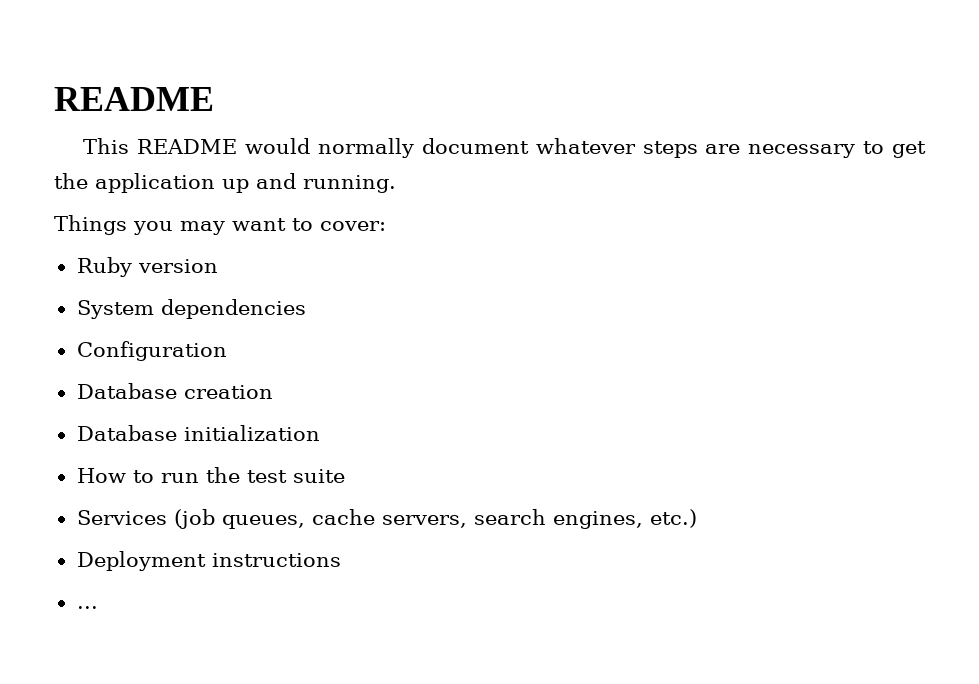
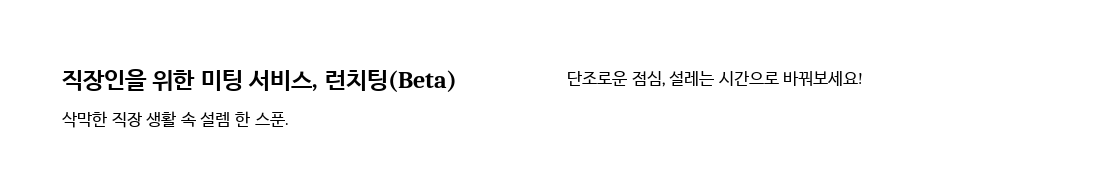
[54,87,214,111] [83,138,926,158] [54,173,396,193] [54,215,386,235] [76,257,218,277] [76,299,306,319] [76,341,227,361] [76,383,273,399] [76,425,320,441] [76,467,345,483] [76,509,697,529] [76,551,341,571] [76,606,98,609] README // This README would normally document whatever steps are necessary to get the application up and running. // Things you may want to cover: // Ruby version // System dependencies // Configuration // Database creation // Database initialization // How to run the test suite // Services (job queues, cache servers, search engines, etc.) // Deployment instructions // ... -> [62,69,457,92] [62,111,289,128] [567,71,864,87] 직장인을 위한 미팅 서비스, 런치팅(Beta) // 삭막한 직장 생활 속 설렘 한 스푼. // 단조로운 점심, 설레는 시간으로 바꿔보세요!

